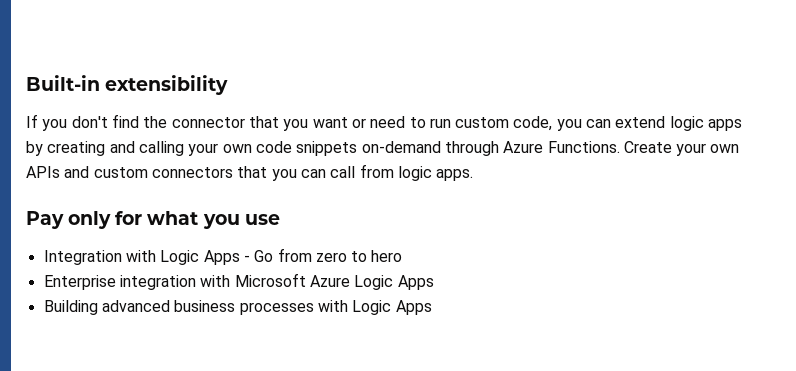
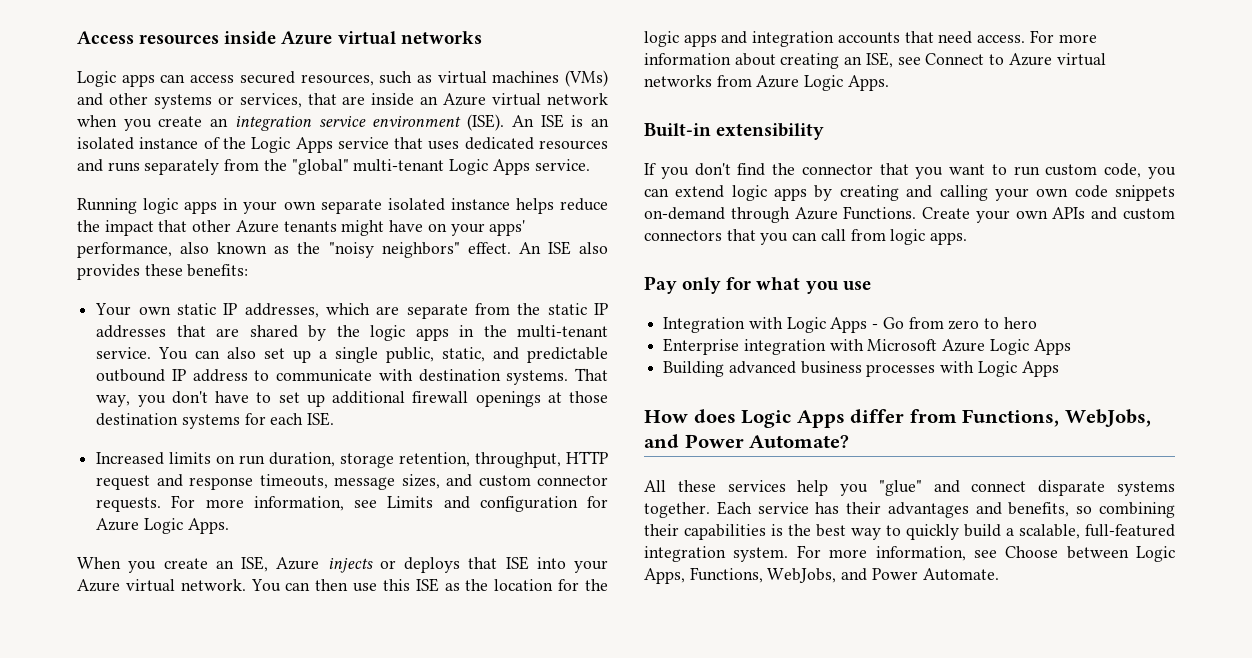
(26, 83) none -> [77,31,482,45] [77,70,608,87] [77,93,609,109] [77,114,610,131] [77,137,608,153] [77,159,590,175] [77,198,608,214] [77,220,526,236] [77,241,609,258] [77,264,249,280] [95,303,608,319] [96,325,609,341] [96,347,608,363] [96,368,608,385] [96,391,608,407] [96,412,335,429] [96,451,608,468] [96,474,608,490] [96,495,608,512] [96,518,229,534] [77,556,608,573] [77,578,609,592] [644,30,1097,47] [644,52,1106,69] [644,75,889,91] Access resources inside Azure virtual networks // Logic apps can access secured resources, such as virtual machines (VMs) and other systems or services, that are inside an Azure virtual network when you create an integration service environment (ISE). An ISE is an isolated instance of the Logic Apps service that uses dedicated resources and runs separately from the "global" multi-tenant Logic Apps service. // Running logic apps in your own separate isolated instance helps reduce the impact that other Azure tenants might have on your apps' performance, also known as the "noisy neighbors" effect. An ISE also provides these benefits: // Your own static IP addresses, which are separate from the static IP addresses that are shared by the logic apps in the multi-tenant service. You can also set up a single public, static, and predictable outbound IP address to communicate with destination systems. That way, you don't have to set up additional firewall openings at those destination systems for each ISE. // Increased limits on run duration, storage retention, throughput, HTTP request and response timeouts, message sizes, and custom connector requests. For more information, see Limits and configuration for Azure Logic Apps. // When you create an ISE, Azure injects or deploys that ISE into your Azure virtual network. You can then use this ISE as the location for the logic apps and integration accounts that need access. For more information about creating an ISE, see Connect to Azure virtual networks from Azure Logic Apps. //
[351,116,406,128] or need -> (986, 169) none
(432, 307) none -> [644,409,1151,428] [644,434,850,448] [644,480,1175,496] [644,501,1175,518] [644,524,1175,540] [644,545,1175,562] [644,567,999,584] // How does Logic Apps differ from Functions, WebJobs, and Power Automate? // All these services help you "glue" and connect disparate systems together. Each service has their advantages and benefits, so combining their capabilities is the best way to quickly build a scalable, full-featured integration system. For more information, see Choose between Logic Apps, Functions, WebJobs, and Power Automate.

